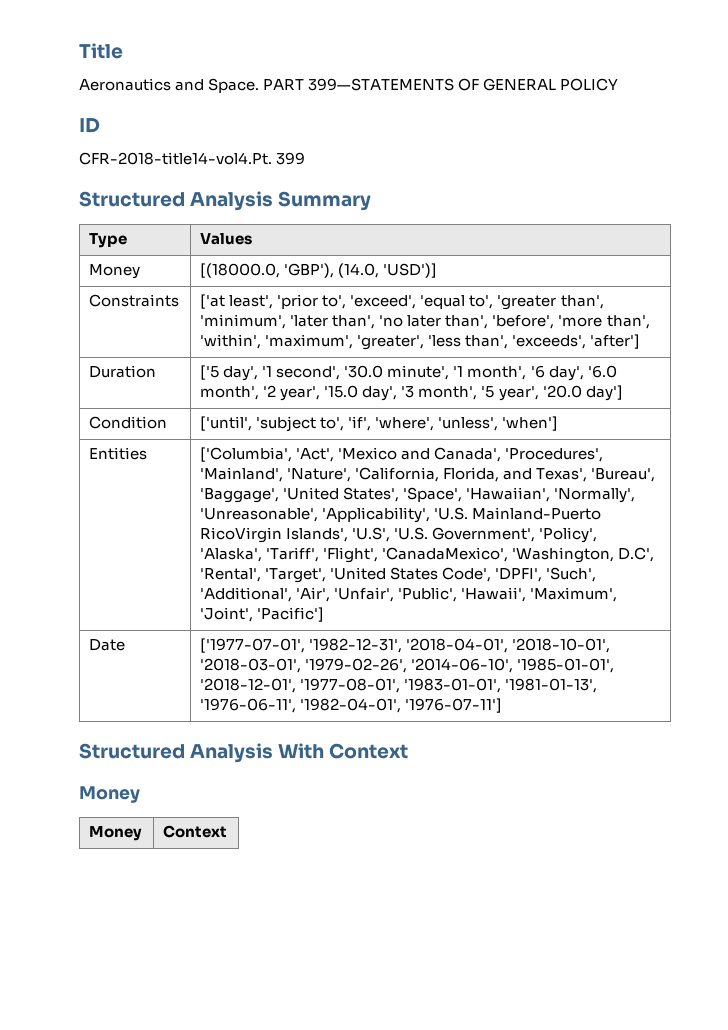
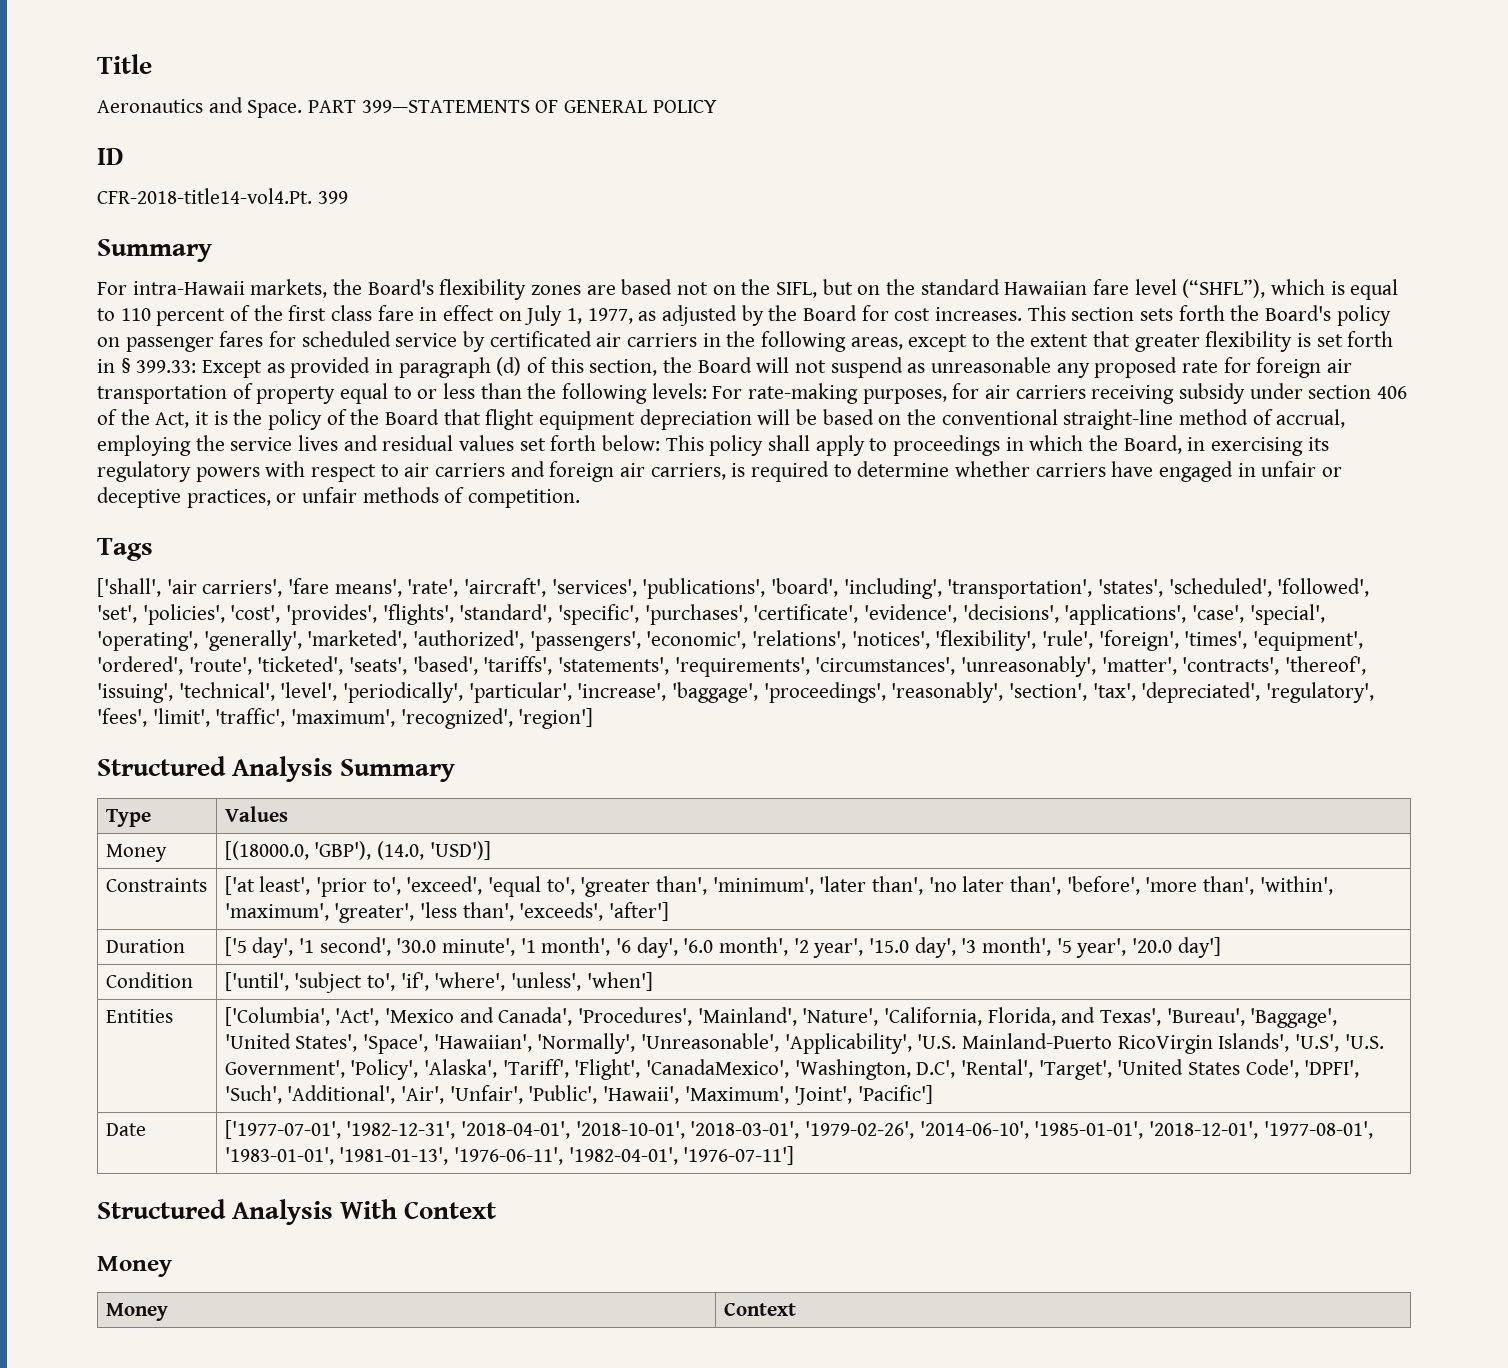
(306, 158) none -> [97,239,212,262] [97,279,1399,300] [97,305,1391,326] [97,331,1394,352] [97,357,1353,378] [97,383,1408,404] [97,409,1346,430] [97,435,1329,456] [97,461,1343,482] [97,487,581,508] [97,538,153,561] [97,578,1370,599] [97,604,1325,625] [97,630,1364,651] [97,656,1367,677] [97,682,1375,703] [97,708,594,729] // Summary // For intra-Hawaii markets, the Board's flexibility zones are based not on the SIFL, but on the standard Hawaiian fare level (“SHFL”), which is equal to 110 percent of the first class fare in effect on July 1, 1977, as adjusted by the Board for cost increases. This section sets forth the Board's policy on passenger fares for scheduled service by certificated air carriers in the following areas, except to the extent that greater flexibility is set forth in § 399.33: Except as provided in paragraph (d) of this section, the Board will not suspend as unreasonable any proposed rate for foreign air transportation of property equal to or less than the following levels: For rate-making purposes, for air carriers receiving subsidy under section 406 of the Act, it is the policy of the Board that flight equipment depreciation will be based on the conventional straight-line method of accrual, employing the service lives and residual values set forth below: This policy shall apply to proceedings in which the Board, in exercising its regulatory powers with respect to air carriers and foreign air carriers, is required to determine whether carriers have engaged in unfair or deceptive practices, or unfair methods of competition. // Tags // ['shall', 'air carriers', 'fare means', 'rate', 'aircraft', 'services', 'publications', 'board', 'including', 'transportation', 'states', 'scheduled', 'followed', 'set', 'policies', 'cost', 'provides', 'flights', 'standard', 'specific', 'purchases', 'certificate', 'evidence', 'decisions', 'applications', 'case', 'special', 'operating', 'generally', 'marketed', 'authorized', 'passengers', 'economic', 'relations', 'notices', 'flexibility', 'rule', 'foreign', 'times', 'equipment', 'ordered', 'route', 'ticketed', 'seats', 'based', 'tariffs', 'statements', 'requirements', 'circumstances', 'unreasonably', 'matter', 'contracts', 'thereof', 'issuing', 'technical', 'level', 'periodically', 'particular', 'increase', 'baggage', 'proceedings', 'reasonably', 'section', 'tax', 'depreciated', 'regulatory', 'fees', 'limit', 'traffic', 'maximum', 'recognized', 'region']

